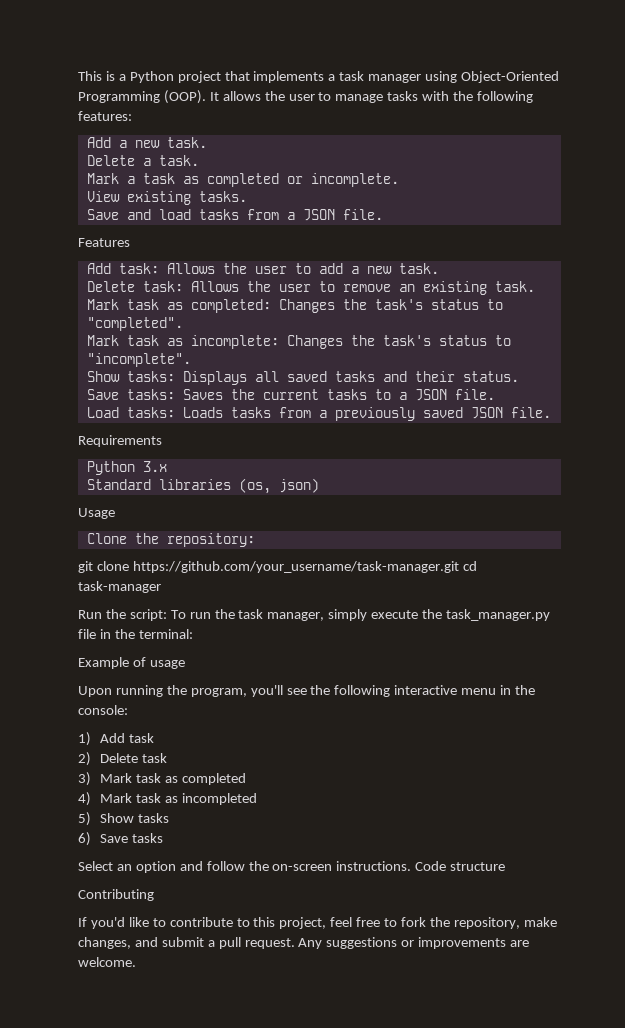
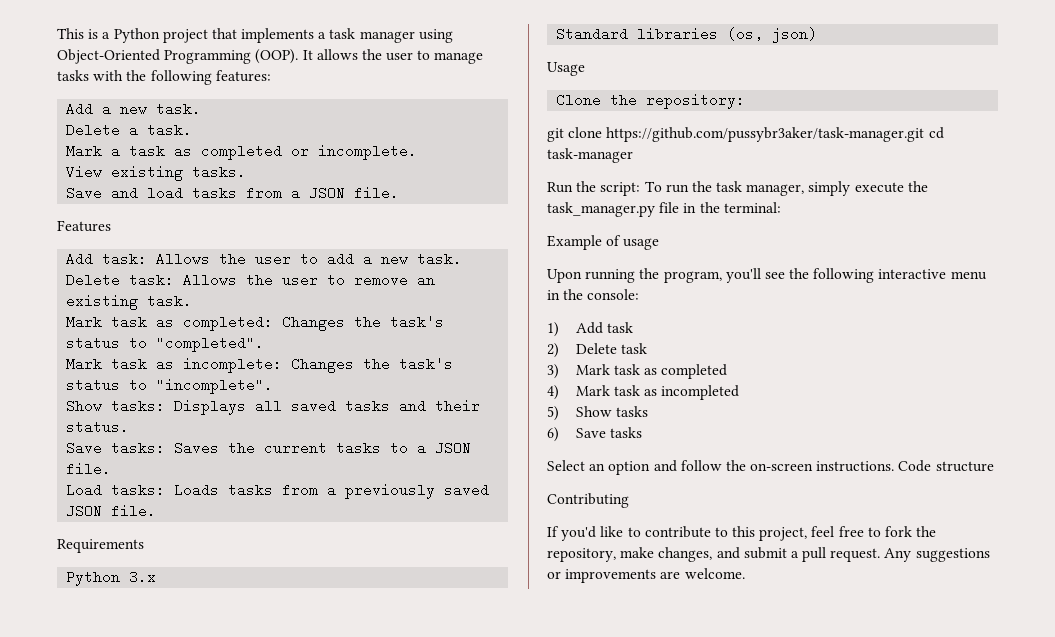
[132,561,459,573] https://github.com/your_username/task-manager.git -> [606,127,925,142] https://github.com/pussybr3aker/task-manager.git

